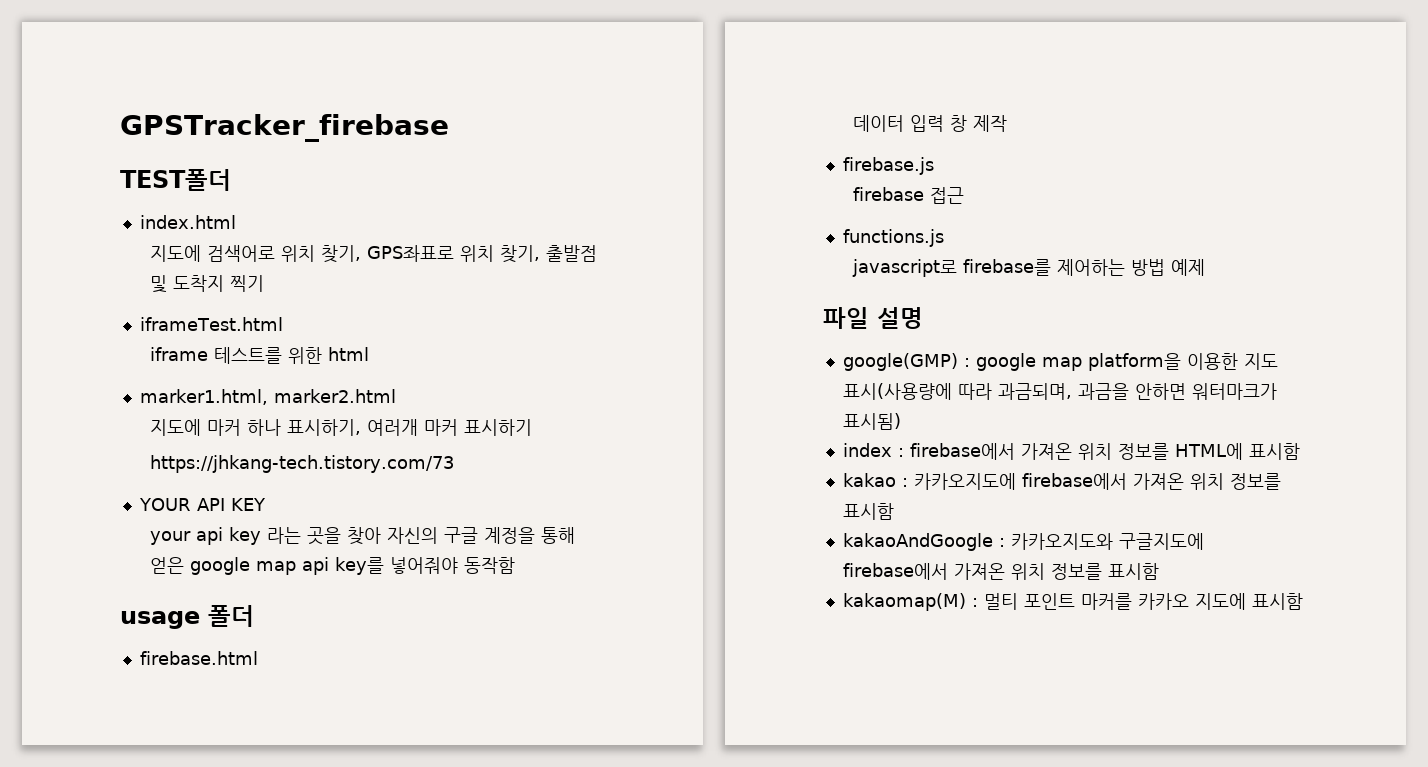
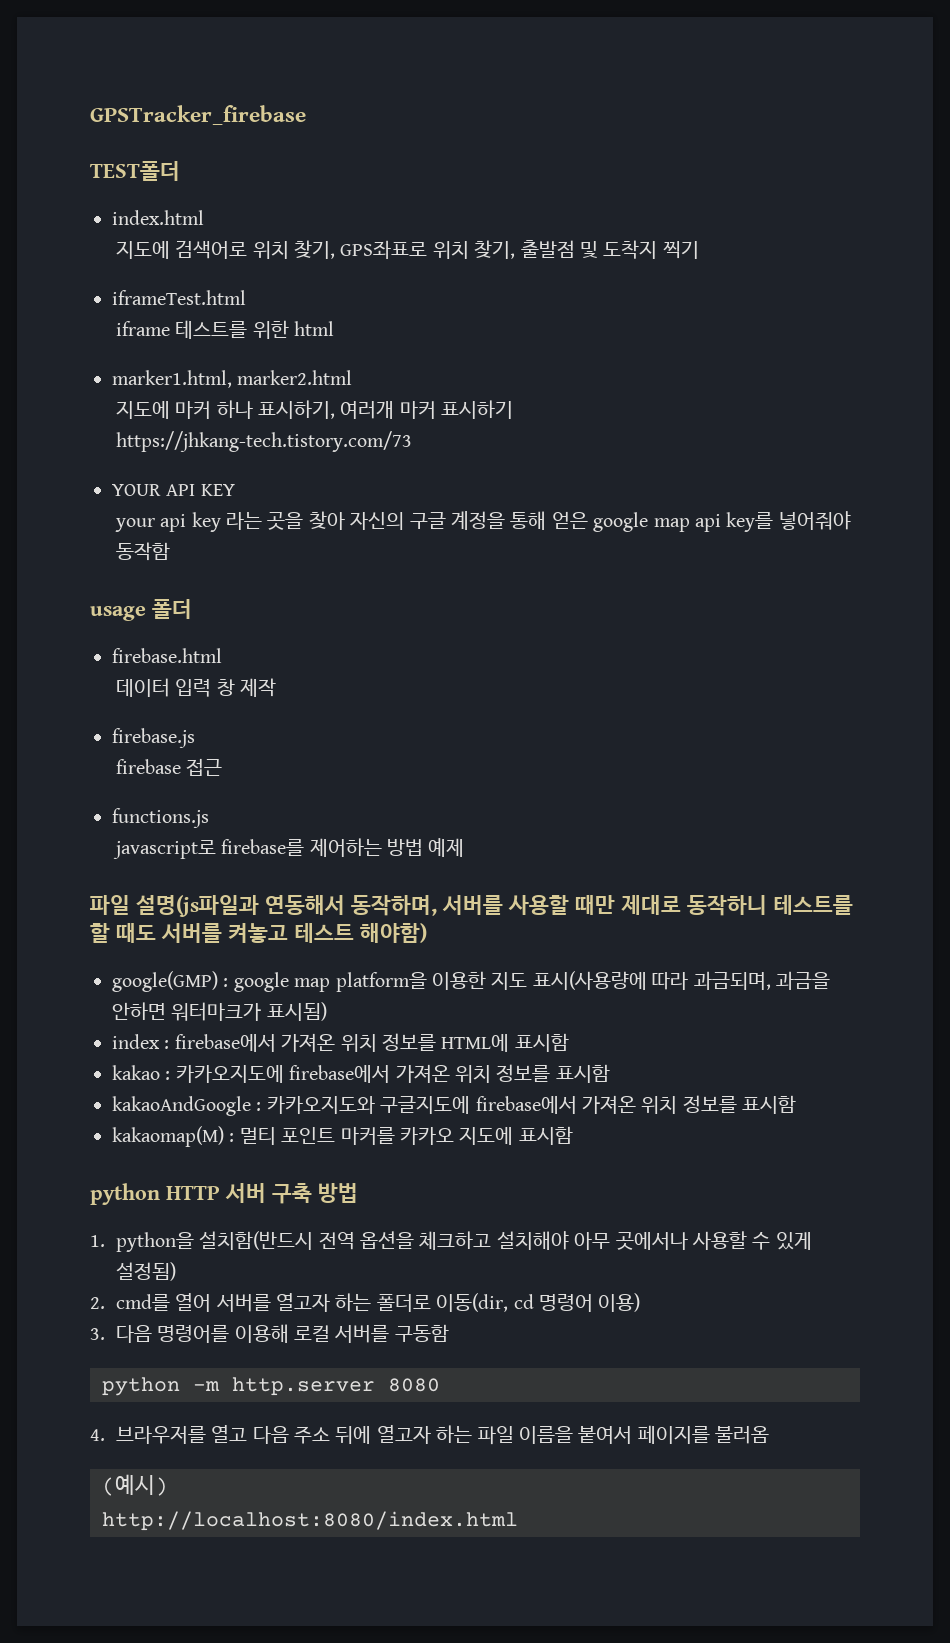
[877,307,923,329] 설명 -> [136,895,853,917] [90,923,427,943] 설명(js파일과 연동해서 동작하며, 서버를 사용할 때만 제대로 동작하니 테스트를 할 때도 서버를 켜놓고 테스트 해야함)
(1303, 601) none -> [90,1183,358,1205] [90,1231,812,1252] [115,1262,176,1281] [90,1293,641,1312] [90,1324,449,1343] [102,1377,440,1396] [90,1425,770,1445] [102,1474,168,1496] [102,1511,518,1531] // python HTTP 서버 구축 방법 // 1. python을 설치함(반드시 전역 옵션을 체크하고 설치해야 아무 곳에서나 사용할 수 있게 설정됨) // 2. cmd를 열어 서버를 열고자 하는 폴더로 이동(dir, cd 명령어 이용) // 3. 다음 명령어를 이용해 로컬 서버를 구동함 // python -m http.server 8080 // 4. 브라우저를 열고 다음 주소 뒤에 열고자 하는 파일 이름을 붙여서 페이지를 불러옴 // (예시) // http://localhost:8080/index.html

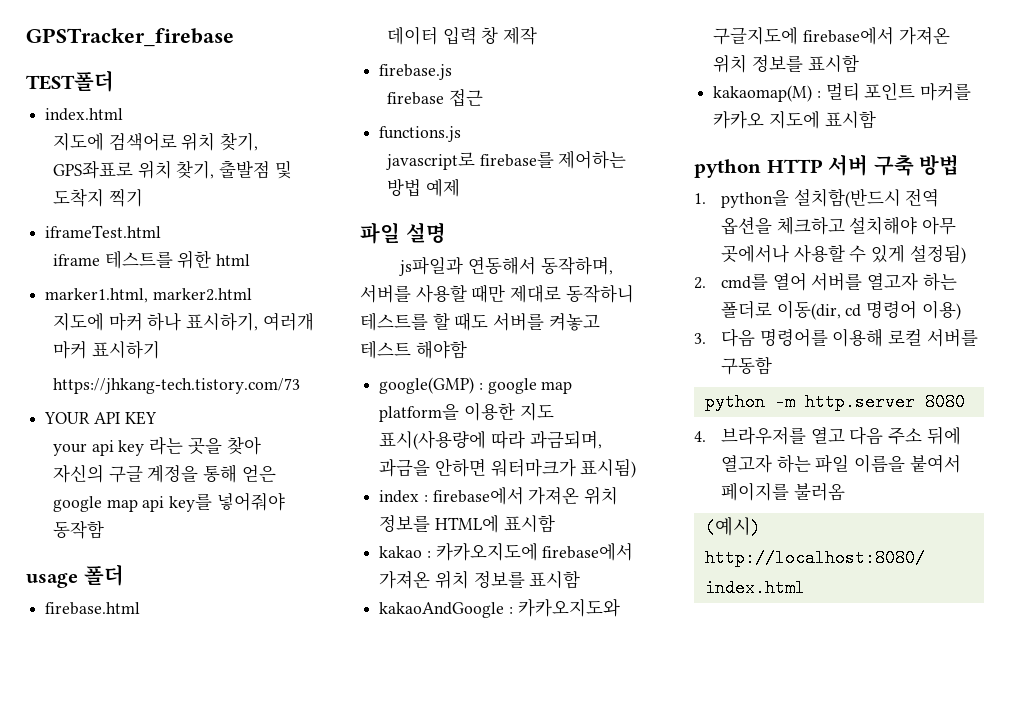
[136,895,259,917] 설명(js파일과 -> [405,222,446,243] [399,257,464,276] 설명 // js파일과
[360,923,427,943] 해야함) -> [415,340,467,359] 해야함

